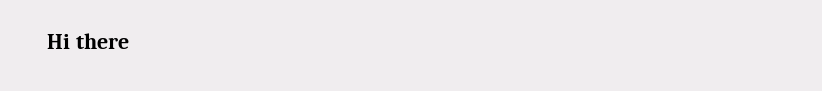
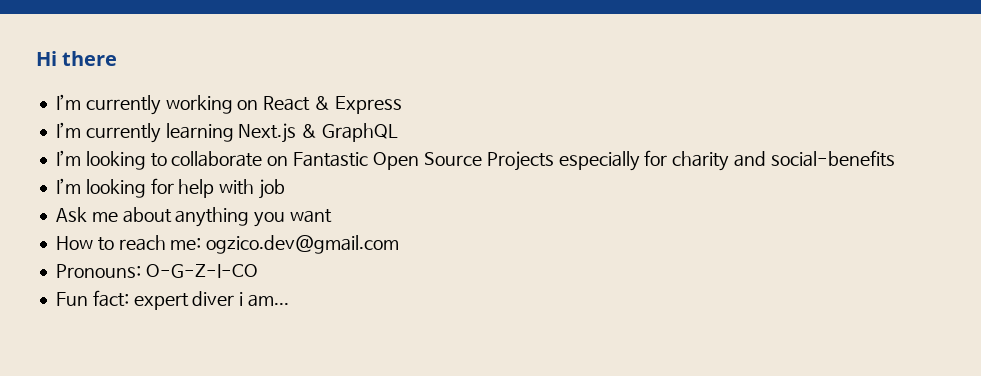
(129, 41) none -> [55,94,402,115] [55,122,399,143] [55,150,895,171] [55,178,286,199] [55,207,333,227] [55,235,400,254] [55,264,258,278] [55,290,290,310] // I’m currently working on React & Express // I’m currently learning Next.js & GraphQL // I’m looking to collaborate on Fantastic Open Source Projects especially for charity and social-benefits // I’m looking for help with job // Ask me about anything you want // How to reach me: ogzico.dev@gmail.com // Pronouns: O-G-Z-I-CO // Fun fact: expert diver i am...

